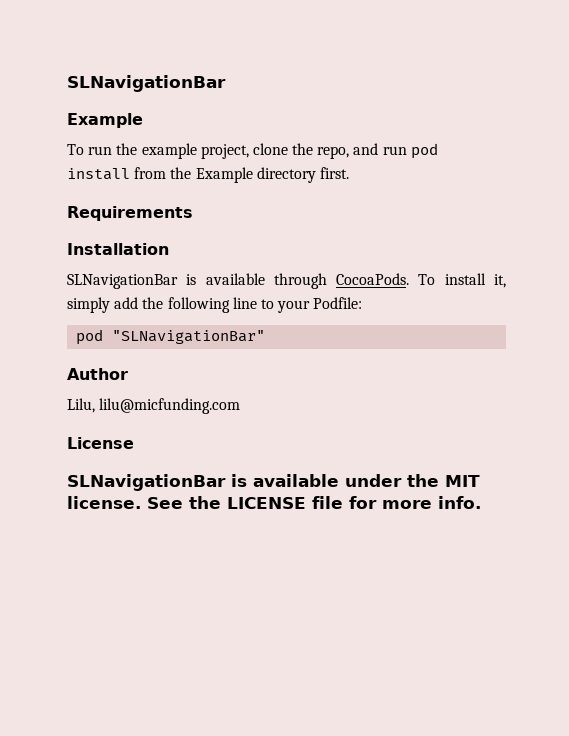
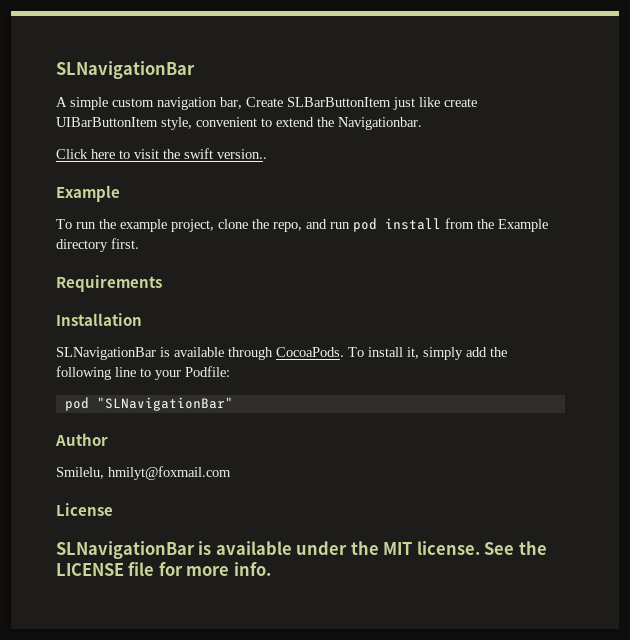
[67,75,226,92] SLNavigationBar -> [56,61,195,79] [56,97,477,110] [56,117,422,130] [56,148,267,159] SLNavigationBar // A simple custom navigation bar, Create SLBarButtonItem just like create UIBarButtonItem style, convenient to extend the Navigationbar. // Click here to visit the swift version..
[67,398,241,414] Lilu, lilu@micfunding.com -> [56,466,231,480] Smilelu, hmilyt@foxmail.com

